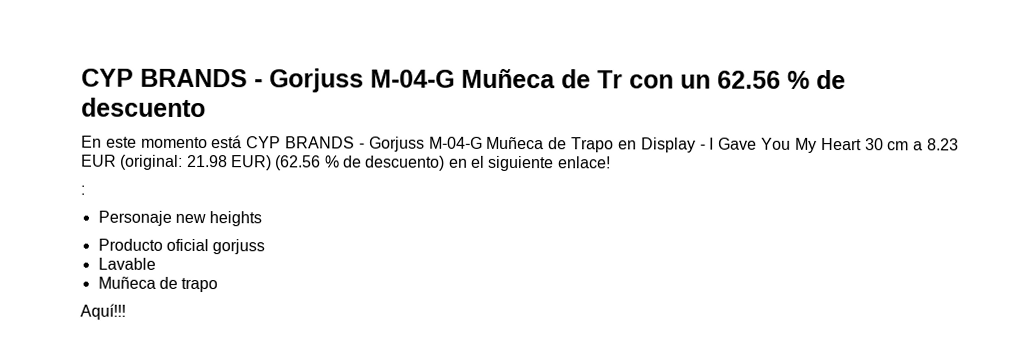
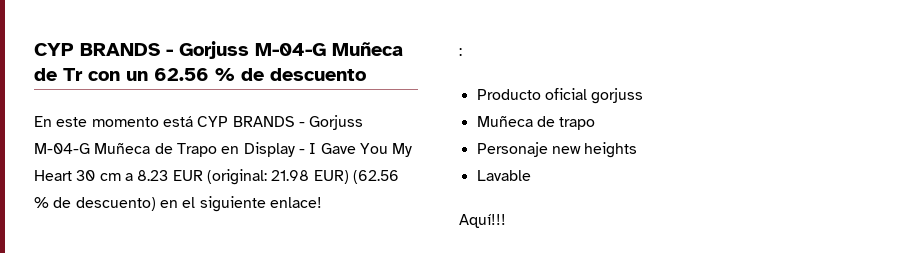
[97,210,263,227] // Personaje new heights -> (462, 52) none
[97,257,156,270] // Lavable -> (644, 96) none
(219, 285) none -> [476,142,638,158] [476,170,531,181] // Personaje new heights // Lavable

